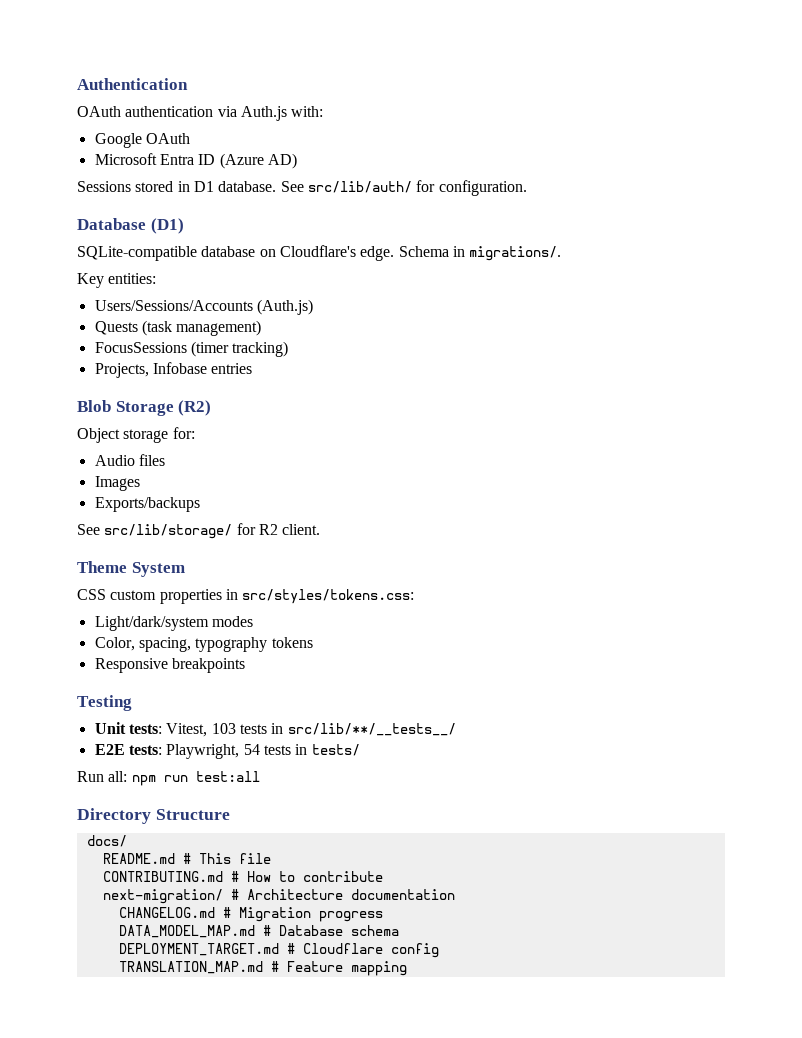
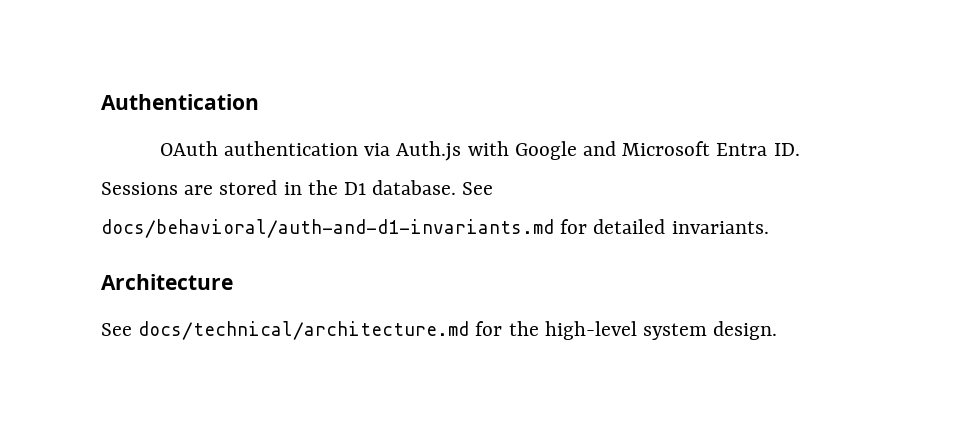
[291,106,324,117] [94,133,190,148] [94,153,297,169] [77,181,131,192] with: // Google OAuth // Microsoft Entra ID (Azure AD) // Sessions -> [467,141,800,160] [101,182,214,195] with Google and Microsoft Entra ID. Sessions are
(190, 186) none -> [307,180,338,195] the
[307,180,527,196] [77,218,184,234] [77,245,562,261] [77,273,157,288] [94,299,313,315] [94,320,262,336] [94,341,289,357] [94,362,253,378] [77,400,212,416] [77,427,195,443] [94,454,165,466] [94,476,140,491] [94,497,200,512] [77,523,321,539] [77,561,185,577] [77,589,415,604] [94,616,253,631] [94,637,313,652] [94,658,245,673] [77,695,132,711] [94,722,456,737] [94,744,360,759] [77,771,260,786] [77,808,230,824] [86,835,127,847] [102,853,271,864] [102,871,383,882] [102,889,455,904] [118,907,383,922] [118,925,399,938] [118,943,439,958] [118,961,407,976] src/lib/auth/ for configuration. // Database (D1) // SQLite-compatible database on Cloudflare's edge. Schema in migrations/. // Key entities: // Users/Sessions/Accounts (Auth.js) // Quests (task management) // FocusSessions (timer tracking) // Projects, Infobase entries // Blob Storage (R2) // Object storage for: // Audio files // Images // Exports/backups // See src/lib/storage/ for R2 client. // Theme System // CSS custom properties in src/styles/tokens.css: // Light/dark/system modes // Color, spacing, typography tokens // Responsive breakpoints // Testing // Unit tests: Vitest, 103 tests in src/lib/**/__tests__/ // E2E tests: Playwright, 54 tests in tests/ // Run all: npm run test:all // Directory Structure // docs/ // README.md # This file // CONTRIBUTING.md # How to contribute // next-migration/ # Architecture documentation // CHANGELOG.md # Migration progress // DATA_MODEL_MAP.md # Database schema // DEPLOYMENT_TARGET.md # Cloudflare config // TRANSLATION_MAP.md # Feature mapping -> [101,219,769,238] [101,274,233,290] [101,321,778,340] docs/behavioral/auth-and-d1-invariants.md for detailed invariants. // Architecture // See docs/technical/architecture.md for the high-level system design.

